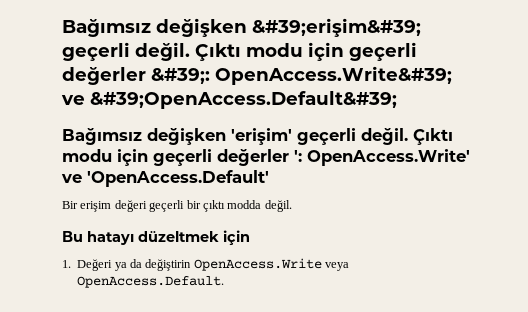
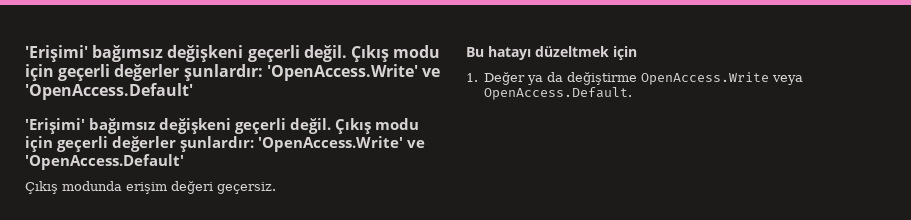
[62,18,421,37] [62,42,417,61] [62,66,452,85] [61,91,397,109] [62,128,453,145] [62,149,470,166] [61,170,269,187] [62,200,292,212] Bağımsız değişken &#39;erişim&#39; geçerli değil. Çıktı modu için geçerli değerler &#39;: OpenAccess.Write&#39; ve &#39;OpenAccess.Default&#39; // Bağımsız değişken 'erişim' geçerli değil. Çıktı modu için geçerli değerler ': OpenAccess.Write' ve 'OpenAccess.Default' // Bir erişim değeri geçerli bir çıktı modda değil. -> [25,45,441,62] [25,64,440,81] [25,83,193,100] [25,118,420,134] [25,136,426,152] [25,154,184,170] [25,181,276,194] 'Erişimi' bağımsız değişkeni geçerli değil. Çıkış modu için geçerli değerler şunlardır: 'OpenAccess.Write' ve 'OpenAccess.Default' // 'Erişimi' bağımsız değişkeni geçerli değil. Çıkış modu için geçerli değerler şunlardır: 'OpenAccess.Write' ve 'OpenAccess.Default' // Çıkış modunda erişim değeri geçersiz.
[77,259,113,271] Değeri -> [484,72,526,85] Değer
[145,259,192,271] değiştirin -> [567,72,638,85] değiştirme

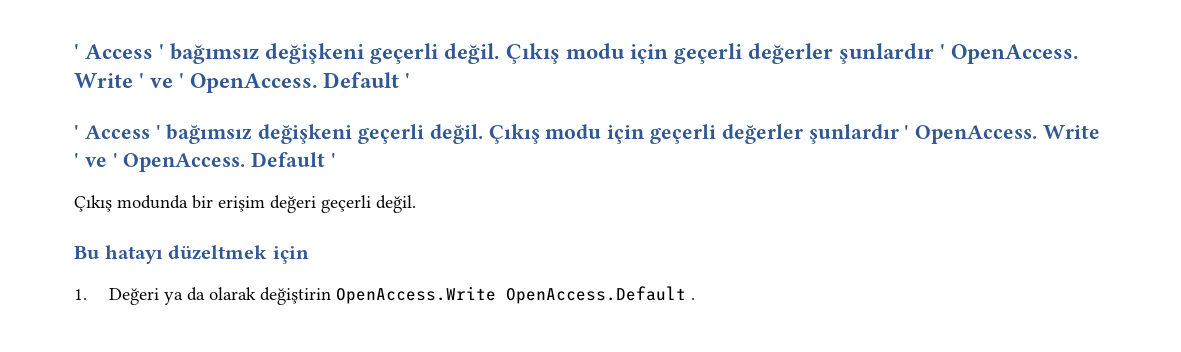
[25,45,441,62] [25,64,440,81] [25,83,193,100] [25,118,420,134] [25,136,426,152] [25,154,184,170] 'Erişimi' bağımsız değişkeni geçerli değil. Çıkış modu için geçerli değerler şunlardır: 'OpenAccess.Write' ve 'OpenAccess.Default' // 'Erişimi' bağımsız değişkeni geçerli değil. Çıkış modu için geçerli değerler şunlardır: 'OpenAccess.Write' ve 'OpenAccess.Default' -> [74,43,1079,64] [74,72,411,93] [74,124,1101,144] [74,152,337,172] ' Access ' bağımsız değişkeni geçerli değil. Çıkış modu için geçerli değerler şunlardır ' OpenAccess. Write ' ve ' OpenAccess. Default ' // ' Access ' bağımsız değişkeni geçerli değil. Çıkış modu için geçerli değerler şunlardır ' OpenAccess. Write ' ve ' OpenAccess. Default '
(122, 186) none -> [192,195,213,209] bir
[217,182,276,194] geçersiz. -> [321,195,416,213] geçerli değil.
[484,72,526,85] Değer -> [109,288,160,305] Değeri
[567,72,804,85] [484,87,633,100] değiştirme OpenAccess.Write veya OpenAccess.Default. -> [209,286,696,305] olarak değiştirin OpenAccess.Write OpenAccess.Default .

